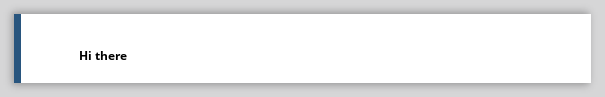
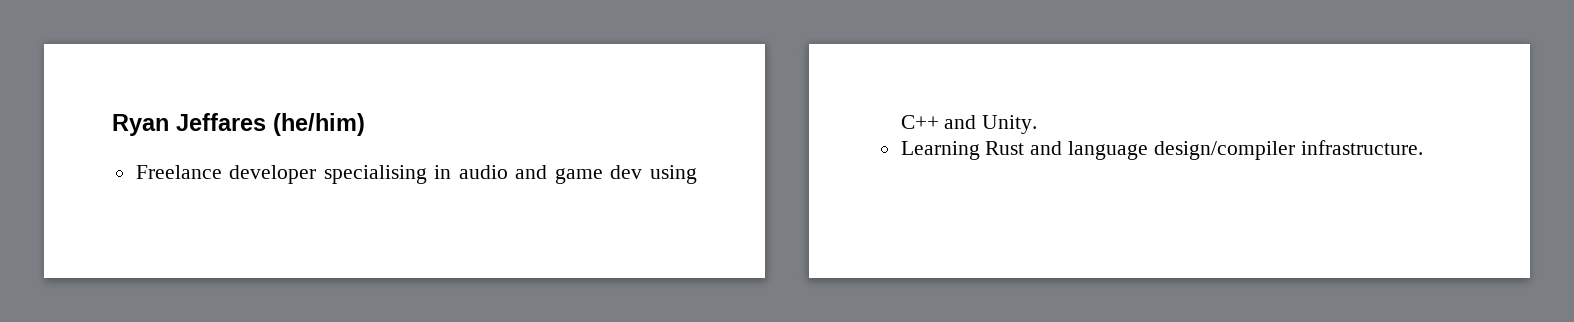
[79,51,128,60] Hi there -> [112,113,365,136] [135,165,697,184] [900,115,1038,134] [900,140,1423,160] Ryan Jeffares (he/him) // Freelance developer specialising in audio and game dev using C++ and Unity. // Learning Rust and language design/compiler infrastructure.

